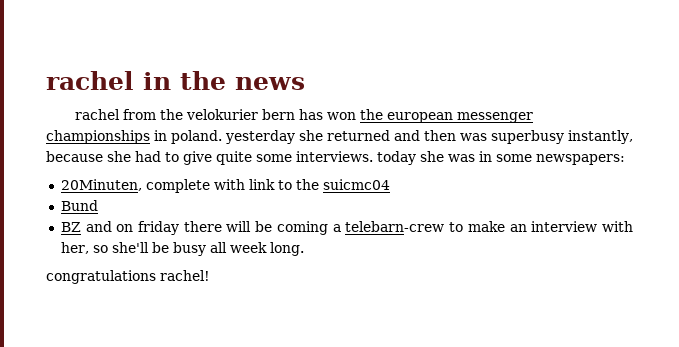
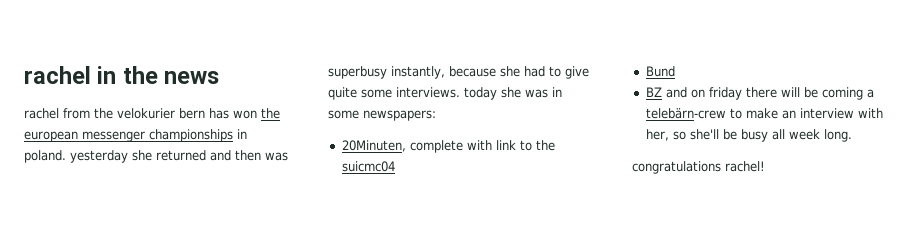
[345,221,445,232] telebarn-crew -> [645,108,726,119] telebärn-crew

